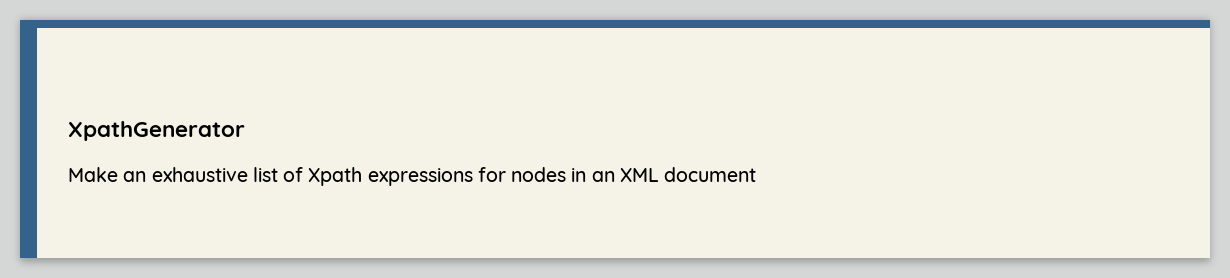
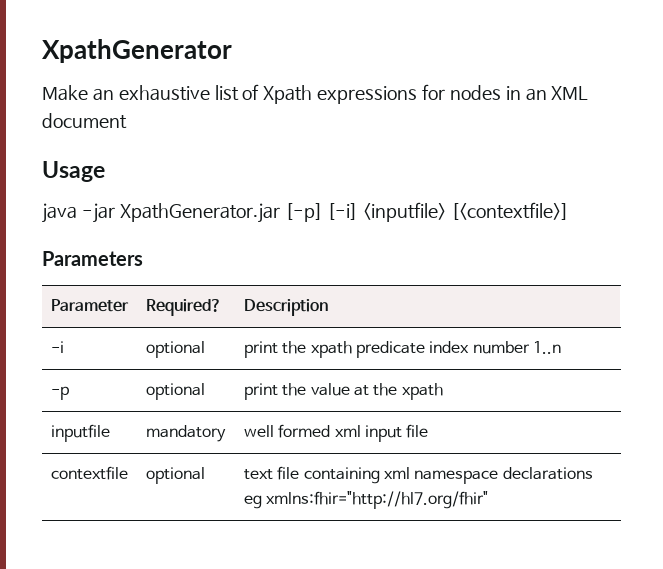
(757, 174) none -> [42,161,105,182] [42,202,570,223] [42,251,143,266] [50,299,129,312] [145,299,222,316] [243,299,328,316] [50,341,64,353] [145,341,205,358] [243,341,561,358] [50,386,69,400] [145,383,205,400] [243,383,443,400] [50,424,110,442] [145,425,226,442] [243,424,429,442] [50,466,128,480] [145,467,205,484] [243,466,593,484] [243,491,489,509] // Usage // java -jar XpathGenerator.jar [-p] [-i] <inputfile> [<contextfile>] // Parameters // Parameter | Required? | Description // -i | optional | print the xpath predicate index number 1..n // -p | optional | print the value at the xpath // inputfile | mandatory | well formed xml input file // contextfile | optional | text file containing xml namespace declarations eg xmlns:fhir="http://hl7.org/fhir"

